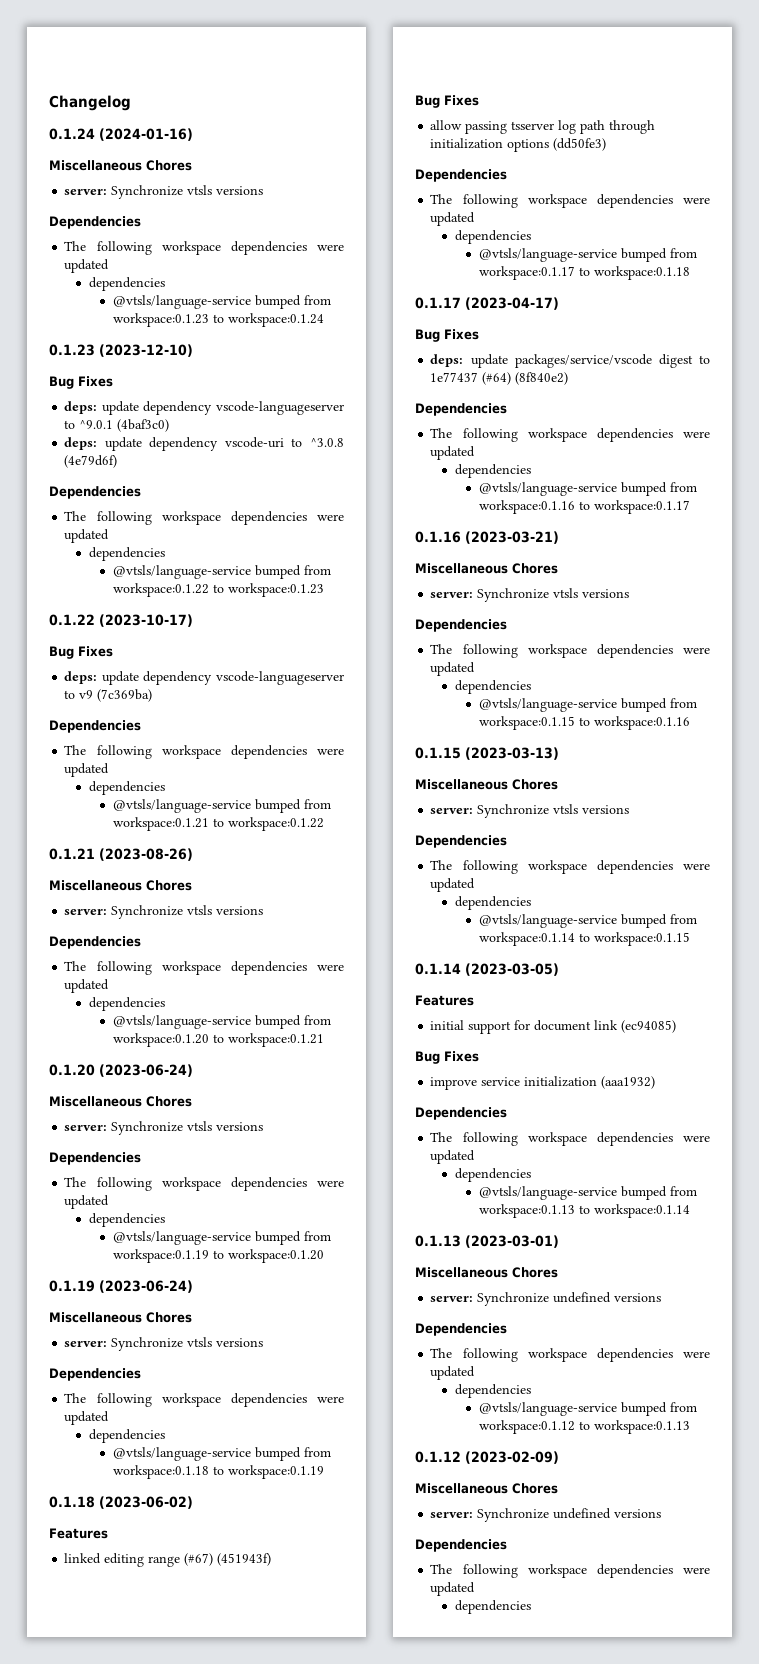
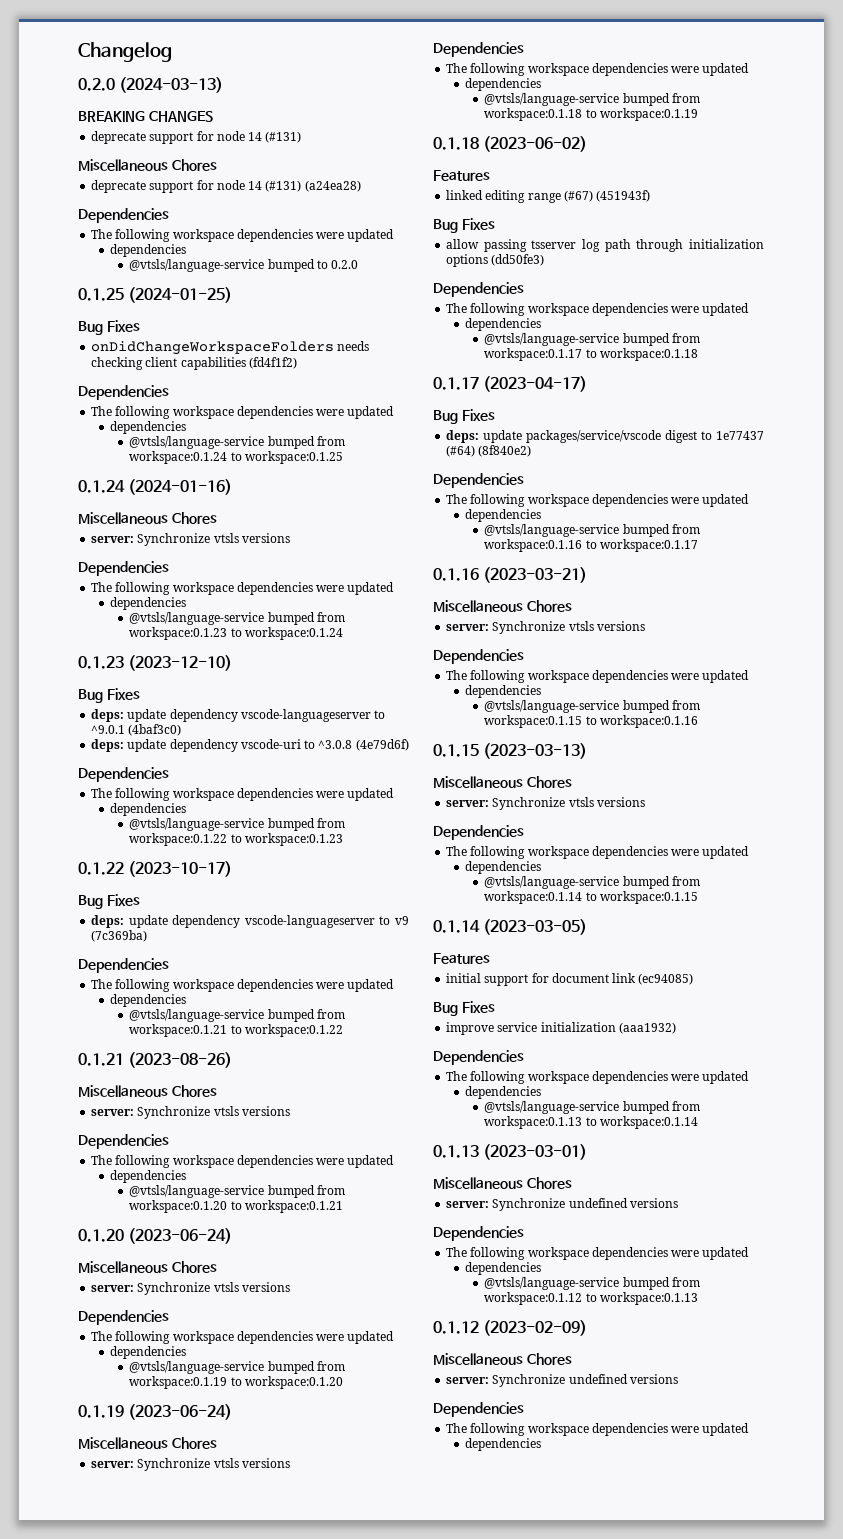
(131, 103) none -> [78,77,224,93] [78,111,213,122] [91,131,302,144] [78,159,217,171] [91,180,361,193] [78,208,169,223] [91,229,395,242] [110,244,187,257] [129,259,358,272] [78,287,233,303] [78,320,140,335] [91,341,370,355] [91,357,297,370] [78,385,169,400] [91,406,395,419] [110,421,187,434] [129,436,345,449] [129,451,343,464] // 0.2.0 (2024-03-13) // BREAKING CHANGES // deprecate support for node 14 (#131) // Miscellaneous Chores // deprecate support for node 14 (#131) (a24ea28) // Dependencies // The following workspace dependencies were updated // dependencies // @vtsls/language-service bumped to 0.2.0 // 0.1.25 (2024-01-25) // Bug Fixes // onDidChangeWorkspaceFolders needs checking client capabilities (fd4f1f2) // Dependencies // The following workspace dependencies were updated // dependencies // @vtsls/language-service bumped from workspace:0.1.24 to workspace:0.1.25

